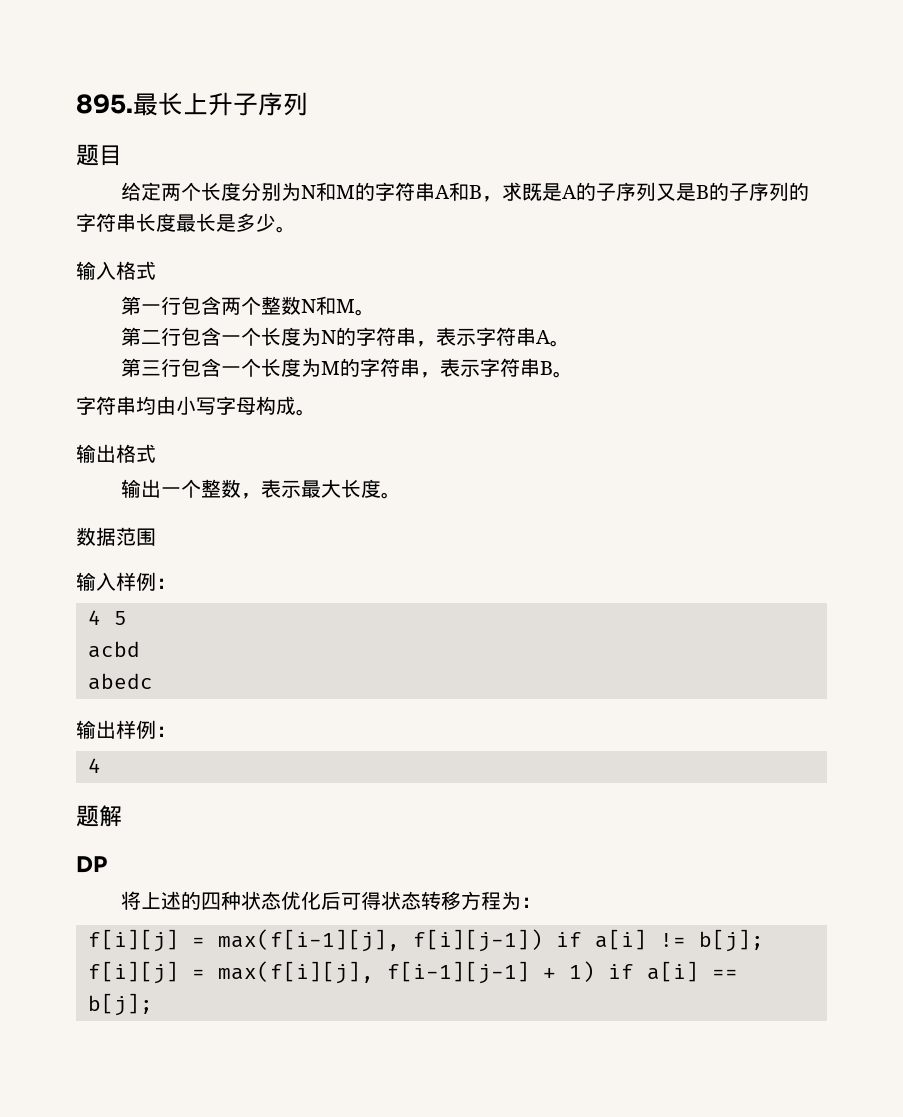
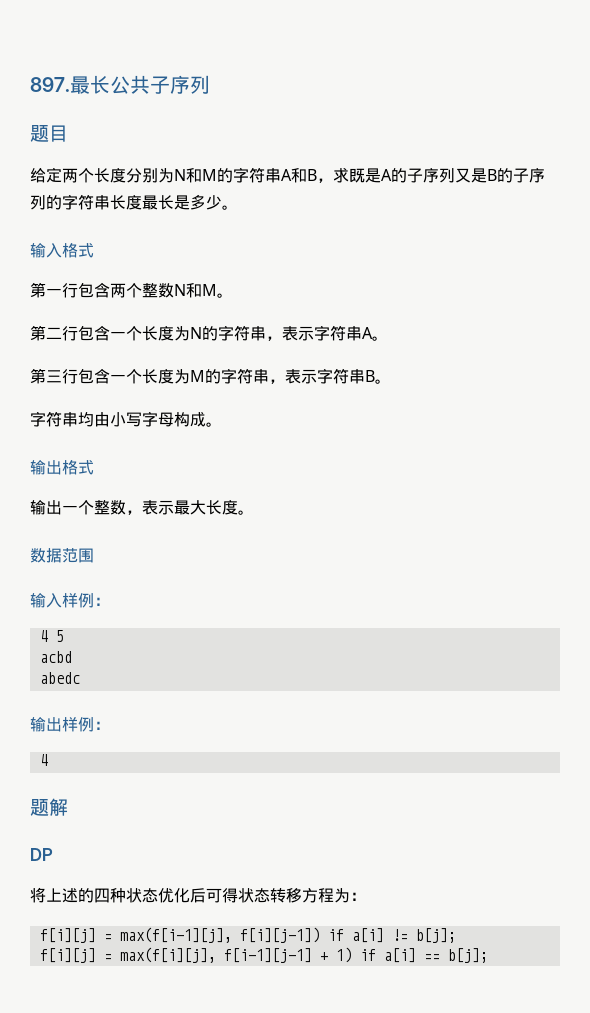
[76,92,233,116] 895.最长上升 -> [30,75,150,94] 897.最长公共

